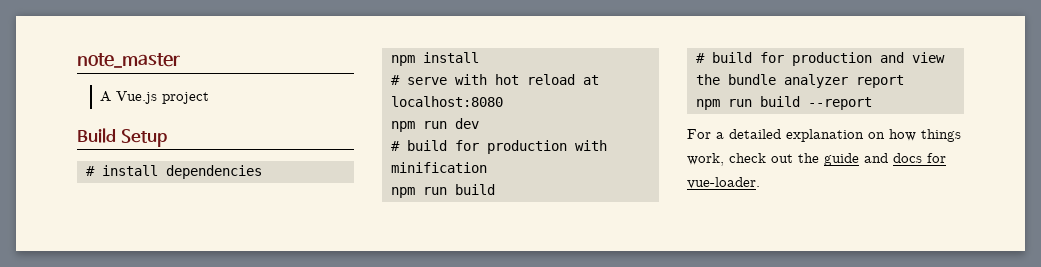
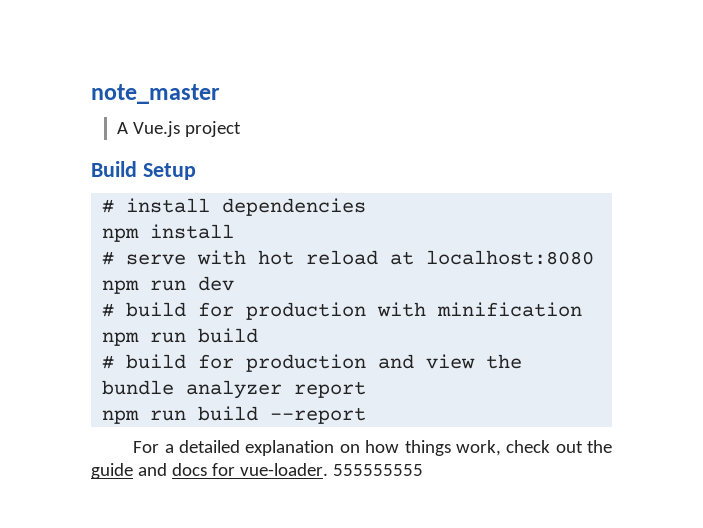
(760, 183) none -> [332,464,423,476] 555555555

